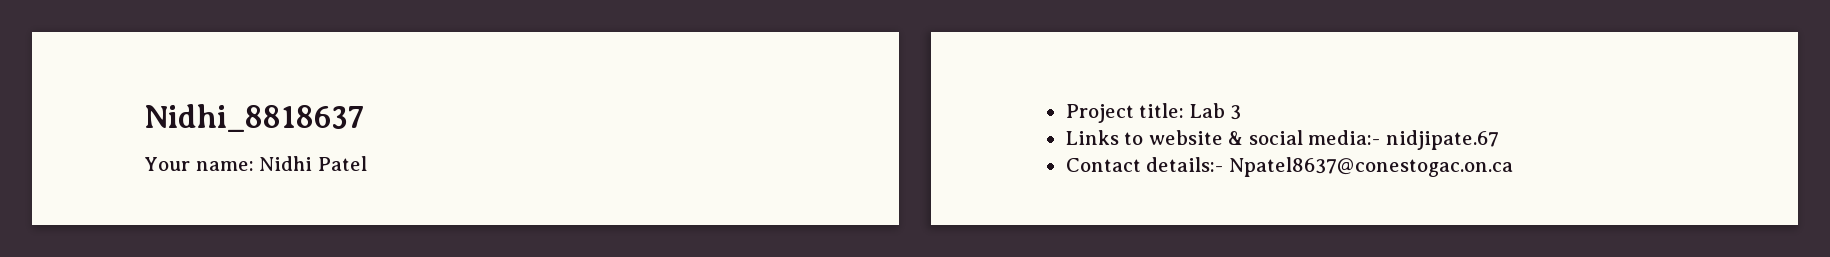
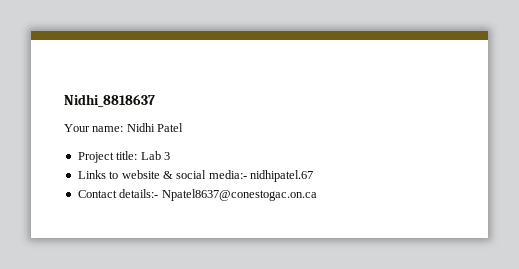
[1385,130,1499,150] nidjipate.67 -> [250,170,313,182] nidhipatel.67

